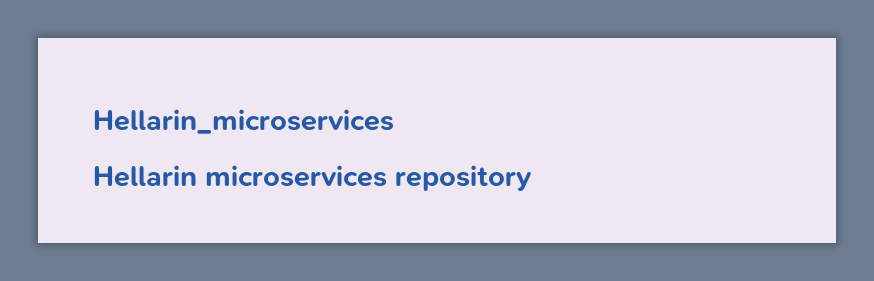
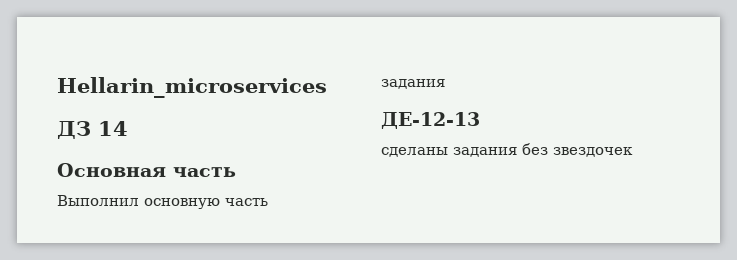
[93,165,532,191] Hellarin microservices repository -> [57,121,128,139] [57,163,236,177] [57,195,268,209] [381,79,445,89] [381,112,480,129] [381,143,633,157] ДЗ 14 // Основная часть // Выполнил основную часть задания // ДЕ-12-13 // сделаны задания без звездочек

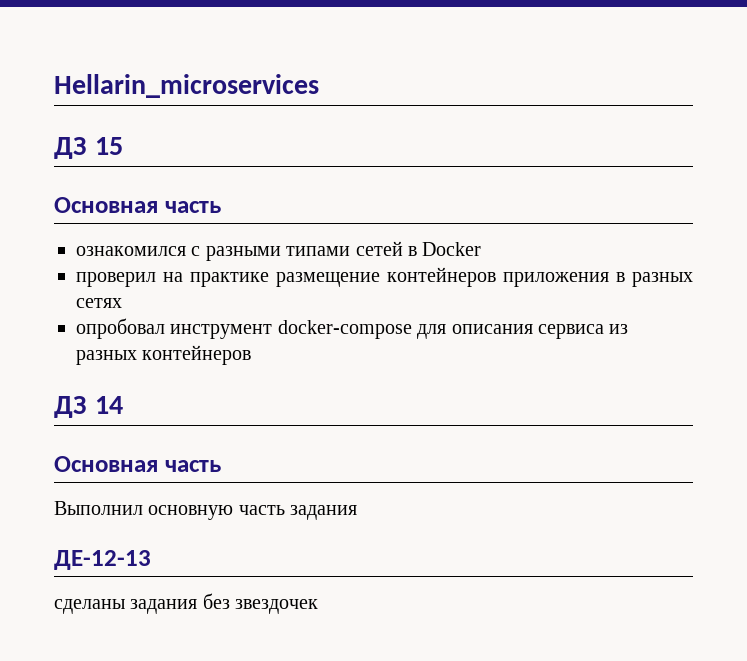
(327, 87) none -> [54,137,123,159] [54,197,221,213] [76,241,482,261] [76,267,693,287] [76,298,122,308] [76,318,629,339] [76,345,252,365] // ДЗ 15 // Основная часть // ознакомился с разными типами сетей в Docker // проверил на практике размещение контейнеров приложения в разных сетях // опробовал инструмент docker-compose для описания сервиса из разных контейнеров

